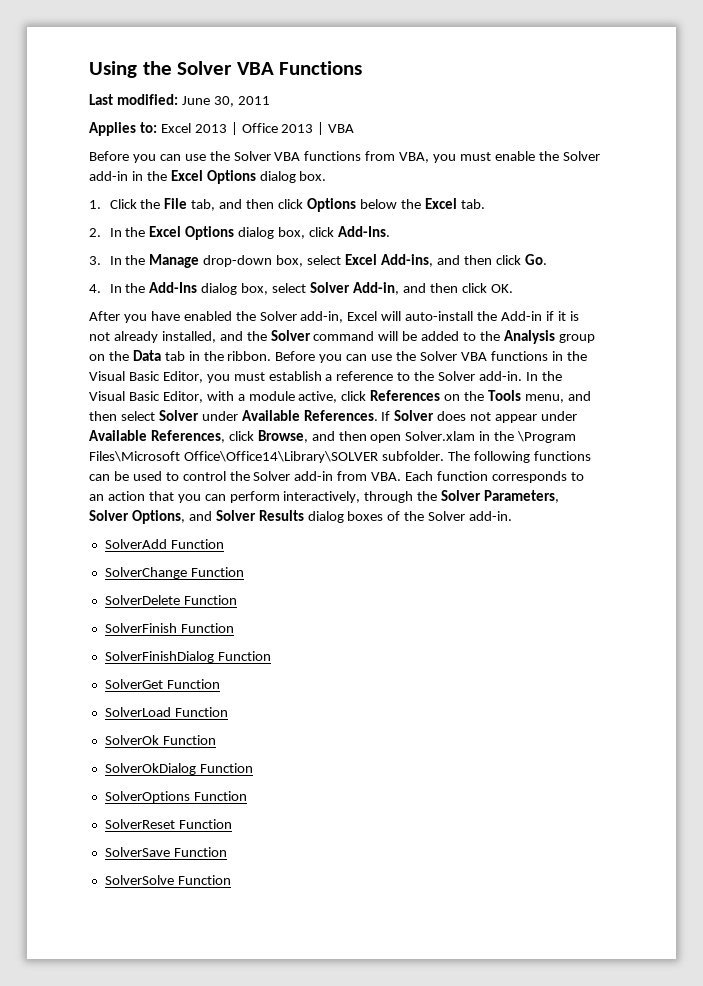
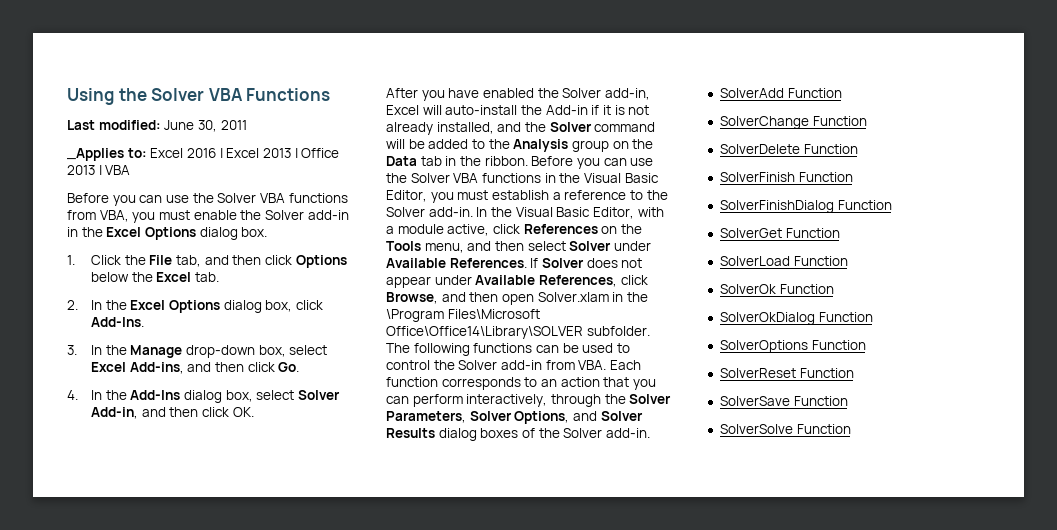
[89,122,136,136] Applies -> [67,148,124,161] _Applies
(191, 128) none -> [186,148,260,158] 2016 | Excel

